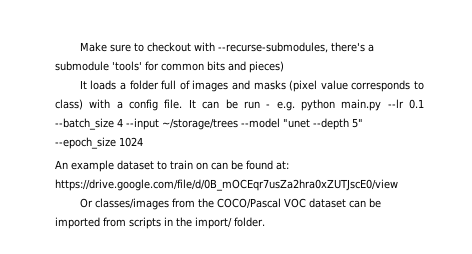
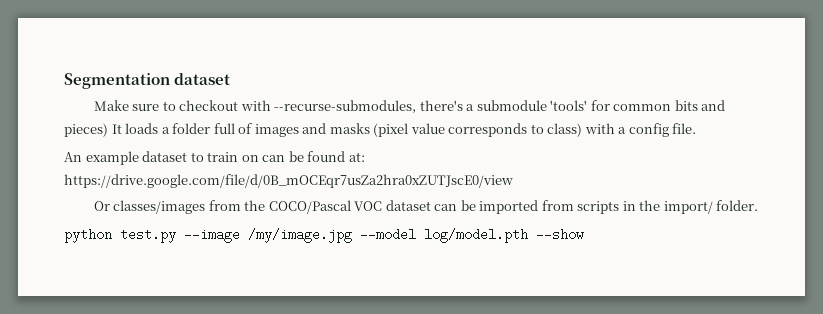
(79, 47) none -> [64,73,231,89] Segmentation dataset //
(284, 67) // -> (108, 130) none
[188,99,424,111] [55,118,363,130] [55,137,143,149] It can be run - e.g. python main.py --lr 0.1 --batch_size 4 --input ~/storage/trees --model "unet --depth 5" --epoch_size 1024 -> (697, 128) none
(265, 222) none -> [64,228,584,243] // python test.py --image /my/image.jpg --model log/model.pth --show

